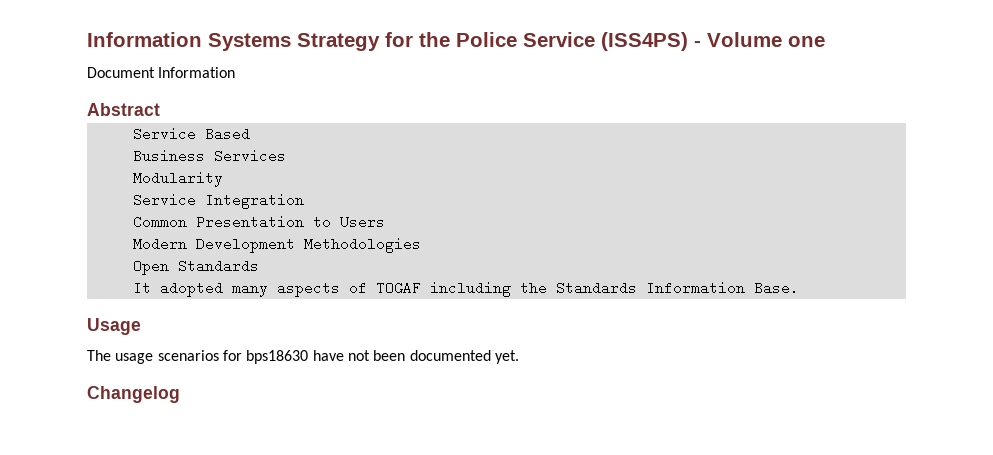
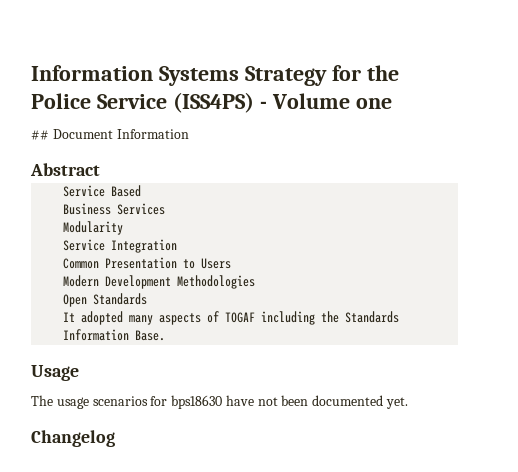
(825, 41) none -> [31,130,49,140] ##

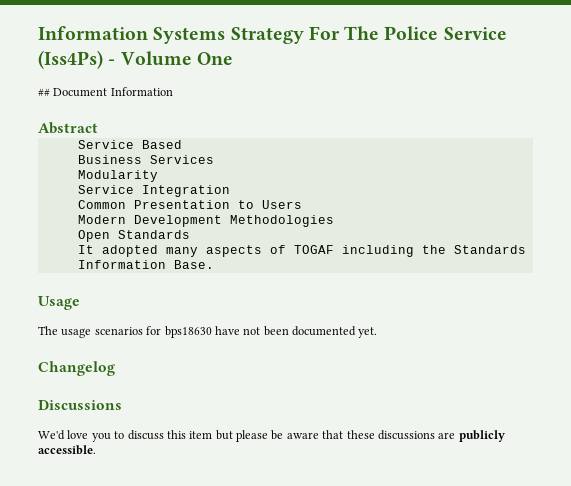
[331,65,399,81] for the -> [308,26,380,40] For The
[172,92,254,113] (ISS4PS) -> [38,50,103,69] (Iss4Ps)
[355,98,392,109] one -> [196,52,233,65] One
(115, 438) none -> [38,400,122,410] [38,430,505,442] [38,445,96,455] // Discussions // We'd love you to discuss this item but please be aware that these discussions are publicly accessible.

